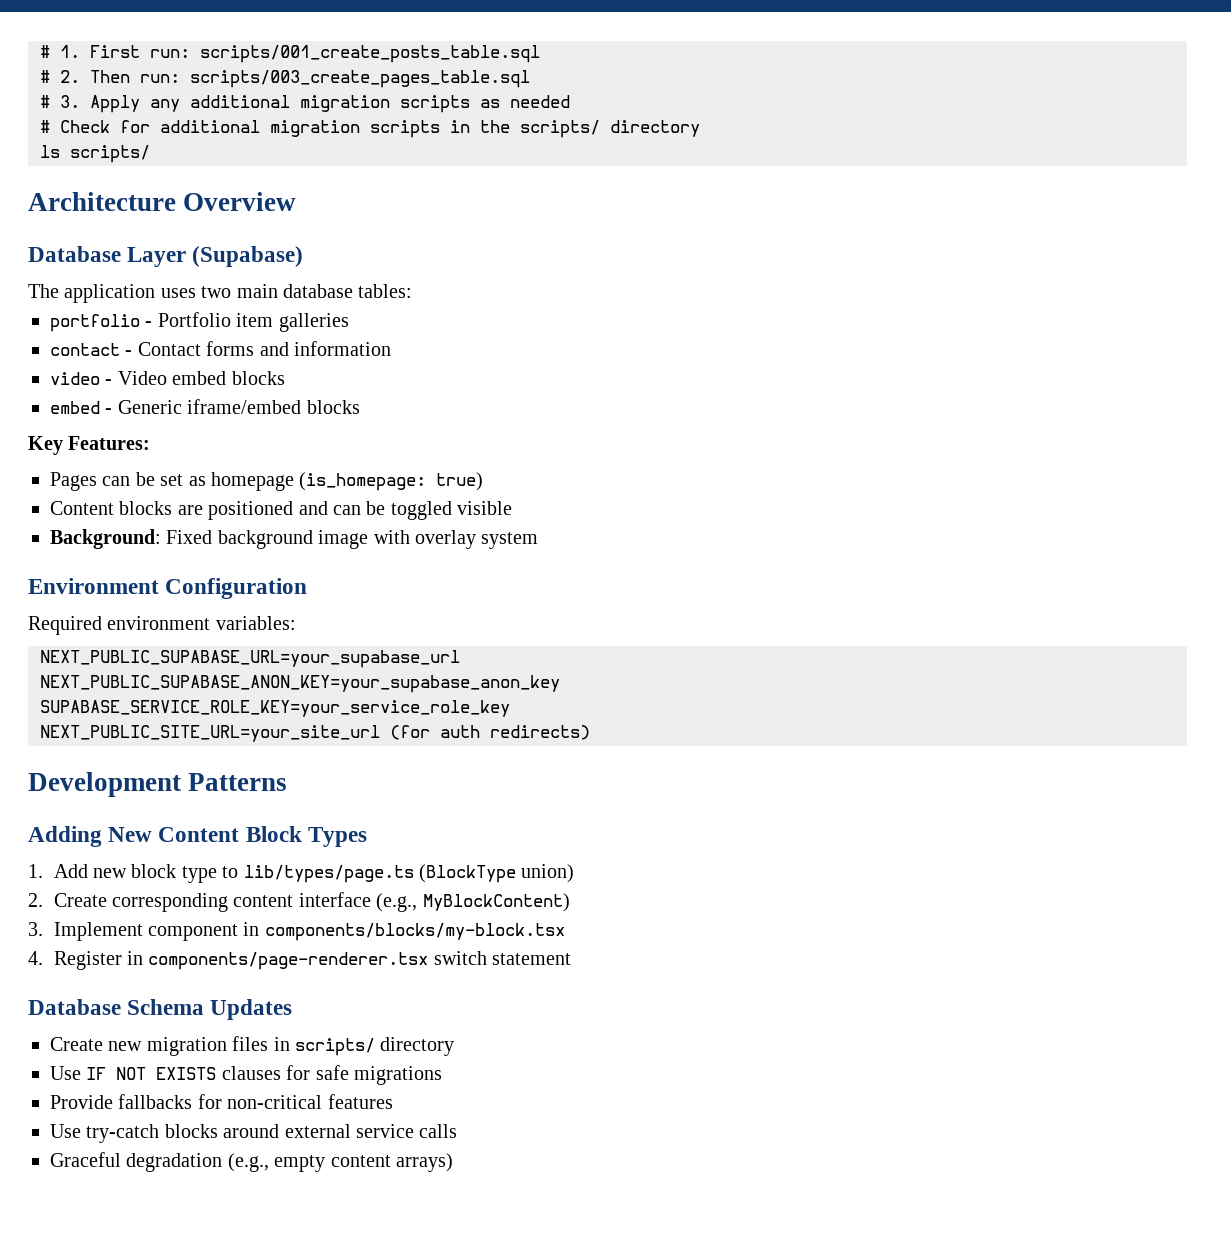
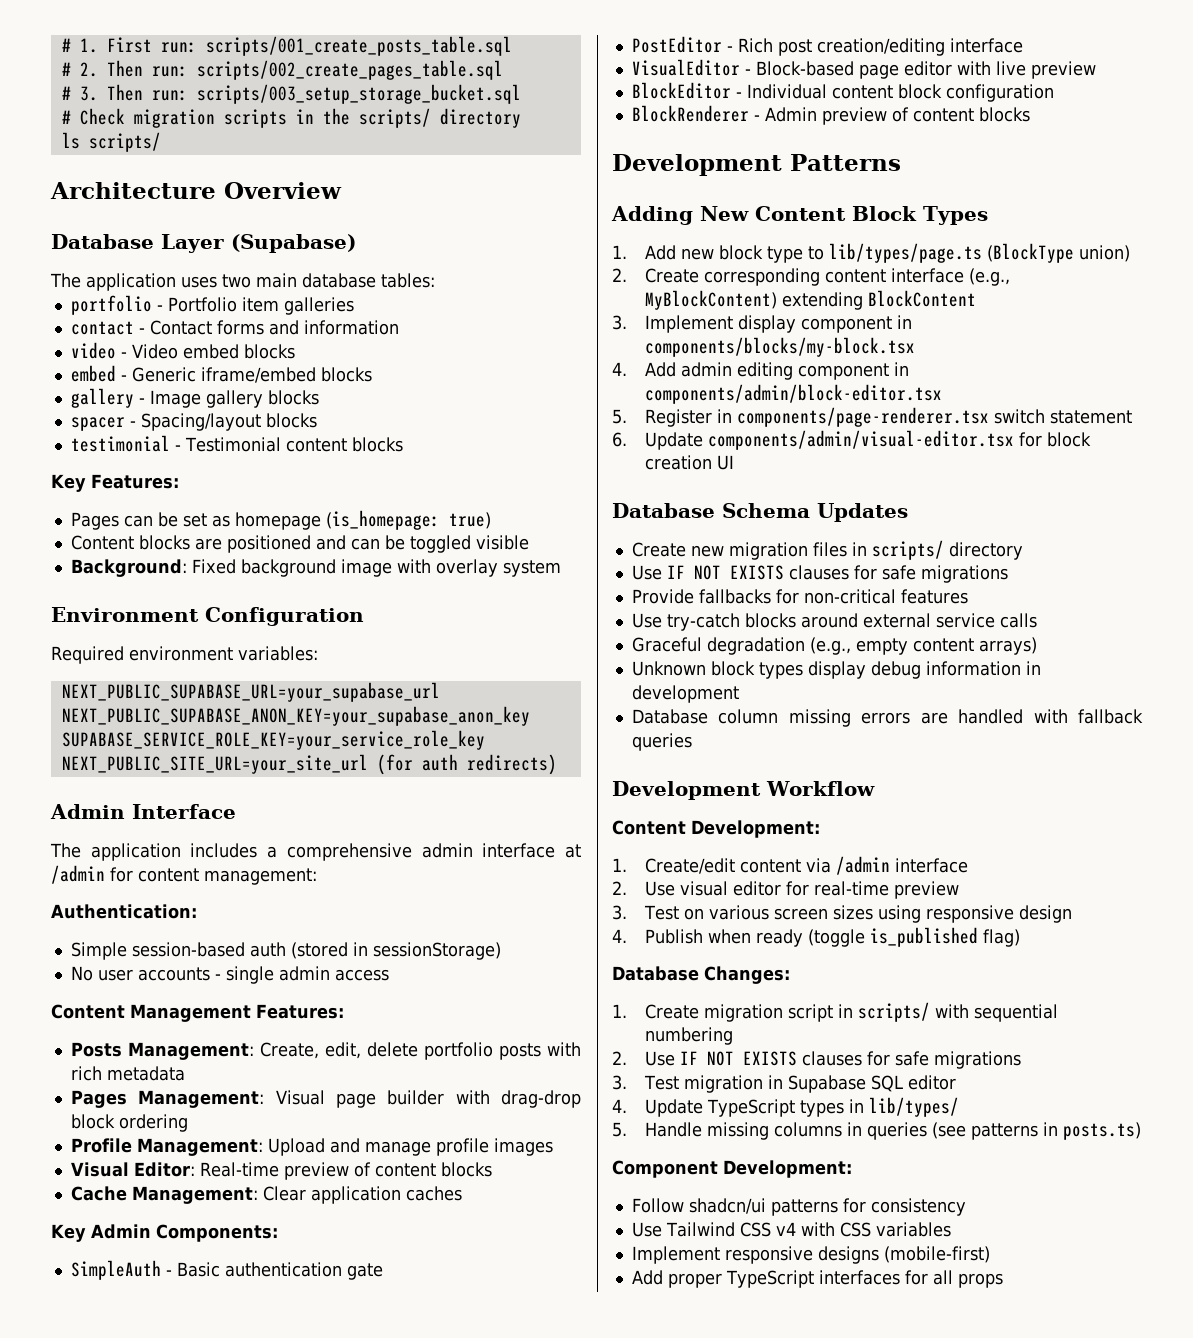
[190,70,530,88] scripts/003_create_pages_table.sql -> [196,60,503,80] scripts/002_create_pages_table.sql
[90,95,570,113] Apply any additional migration scripts as needed -> [106,84,521,104] Then run: scripts/003_setup_storage_bucket.sql
[120,120,260,133] for additional -> (125, 116) none
(360, 407) none -> [70,388,319,408] [70,413,317,431] [70,435,403,452] // gallery - Image gallery blocks // spacer - Spacing/layout blocks // testimonial - Testimonial content blocks
(590, 732) none -> [50,804,236,819] [50,843,581,861] [51,865,317,885] [51,904,197,919] [70,942,501,960] [70,966,389,984] [51,1004,344,1022] [70,1042,581,1060] [70,1066,185,1081] [70,1090,581,1108] [70,1114,188,1132] [70,1138,553,1156] [70,1162,492,1180] [70,1186,462,1204] [51,1224,278,1242] [70,1260,383,1280] [631,36,1023,56] [631,59,1096,79] [631,82,1054,102] [631,105,1030,125] // Admin Interface // The application includes a comprehensive admin interface at /admin for content management: // Authentication: // Simple session-based auth (stored in sessionStorage) // No user accounts - single admin access // Content Management Features: // Posts Management: Create, edit, delete portfolio posts with rich metadata // Pages Management: Visual page builder with drag-drop block ordering // Profile Management: Upload and manage profile images // Visual Editor: Real-time preview of content blocks // Cache Management: Clear application caches // Key Admin Components: // SimpleAuth - Basic authentication gate // PostEditor - Rich post creation/editing interface // VisualEditor - Block-based page editor with live preview // BlockEditor - Individual content block configuration // BlockRenderer - Admin preview of content blocks
(570, 902) none -> [781,290,976,310] extending BlockContent
(143, 931) none -> [737,315,796,333] display
(43, 958) none -> [644,362,909,380] [644,384,942,404] [612,409,627,424] Add admin editing component in components/admin/block-editor.tsx // 5.
(572, 959) none -> [612,430,1091,450] [644,455,734,470] // 6. Update components/admin/visual-editor.tsx for block creation UI
(453, 1162) none -> [631,661,1041,679] [631,685,739,703] [631,709,1143,727] [631,733,692,751] [612,781,875,800] [612,820,820,838] [612,856,968,875] [612,881,959,899] [612,905,1072,923] [612,927,1020,947] [612,966,790,984] [612,1002,1058,1022] [644,1027,733,1045] [612,1051,1021,1069] [612,1075,956,1093] [612,1097,959,1117] [612,1122,1141,1140] [612,1160,852,1178] [631,1198,966,1216] [631,1222,951,1237] [631,1246,990,1264] [631,1270,1003,1288] // Unknown block types display debug information in development // Database column missing errors are handled with fallback queries // Development Workflow // Content Development: // 1. Create/edit content via /admin interface // 2. Use visual editor for real-time preview // 3. Test on various screen sizes using responsive design // 4. Publish when ready (toggle is_published flag) // Database Changes: // 1. Create migration script in scripts/ with sequential numbering // 2. Use IF NOT EXISTS clauses for safe migrations // 3. Test migration in Supabase SQL editor // 4. Update TypeScript types in lib/types/ // 5. Handle missing columns in queries (see patterns in posts.ts) // Component Development: // Follow shadcn/ui patterns for consistency // Use Tailwind CSS v4 with CSS variables // Implement responsive designs (mobile-first) // Add proper TypeScript interfaces for all props

